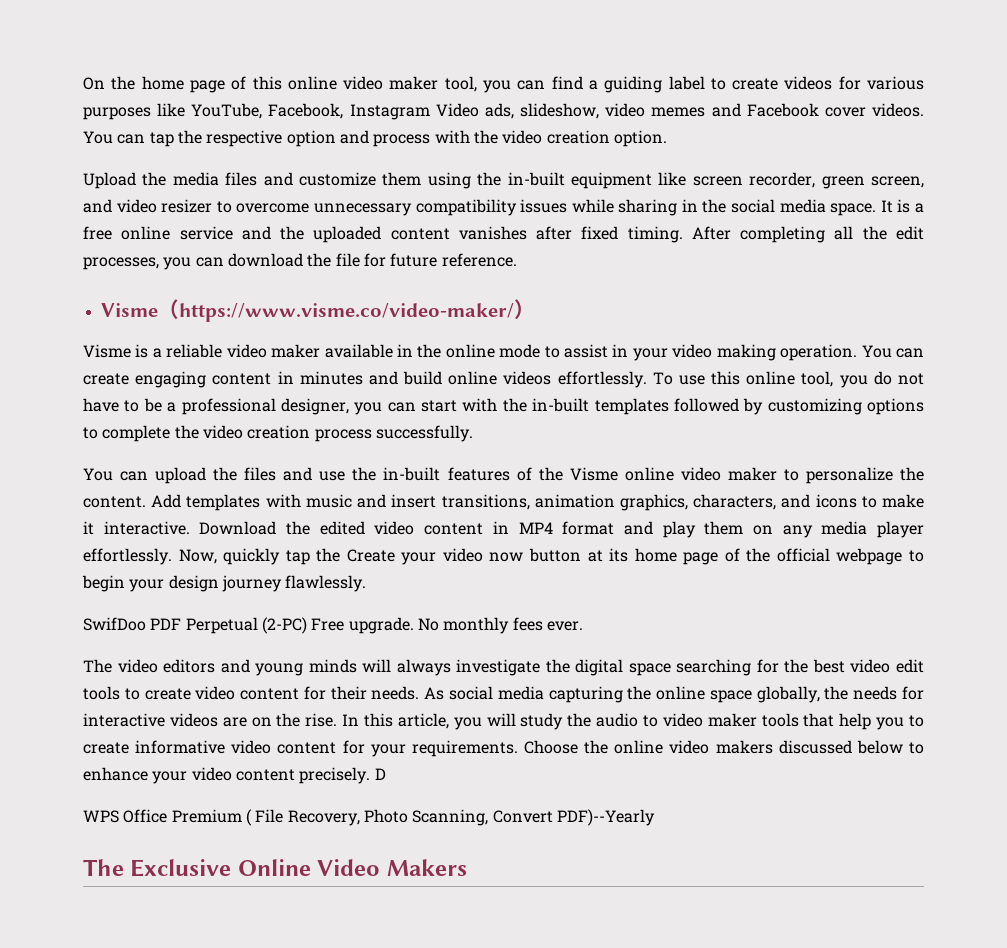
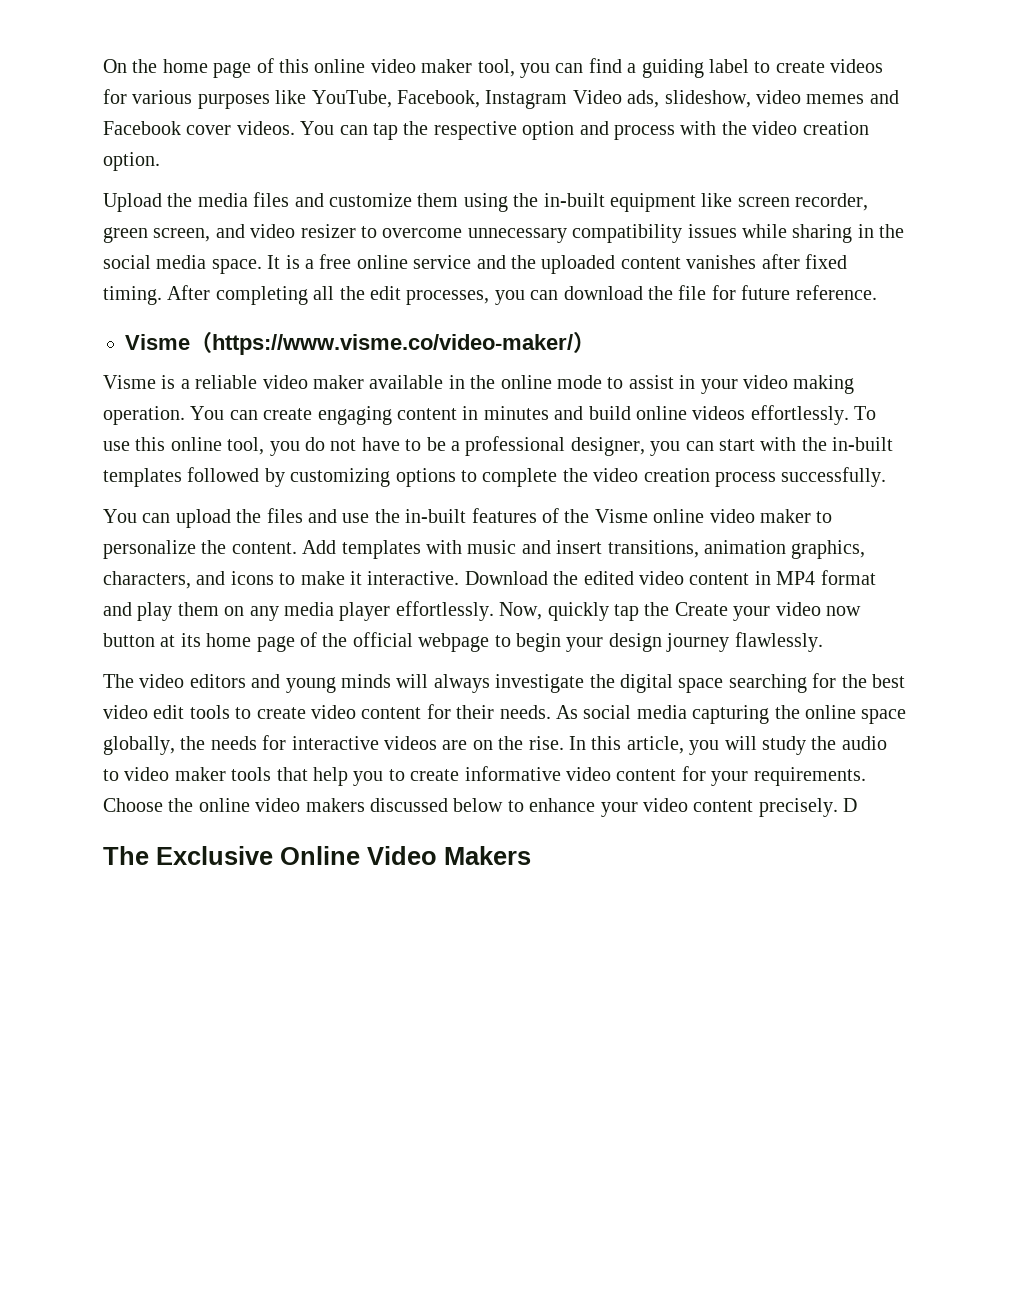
[83,617,583,634] // SwifDoo PDF Perpetual (2-PC) Free upgrade. No monthly fees ever. -> (823, 642) none
[83,809,655,826] // WPS Office Premium ( File Recovery, Photo Scanning, Convert PDF)--Yearly -> (858, 805) none

